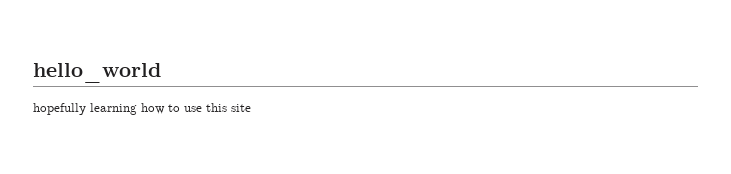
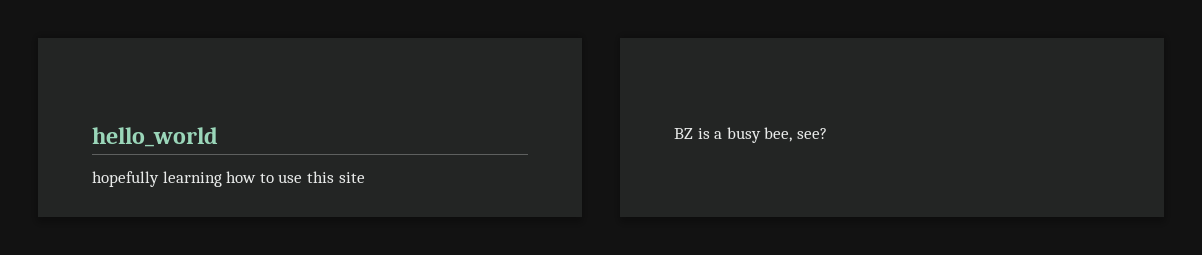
(251, 108) none -> [674,127,827,143] // BZ is a busy bee, see?

